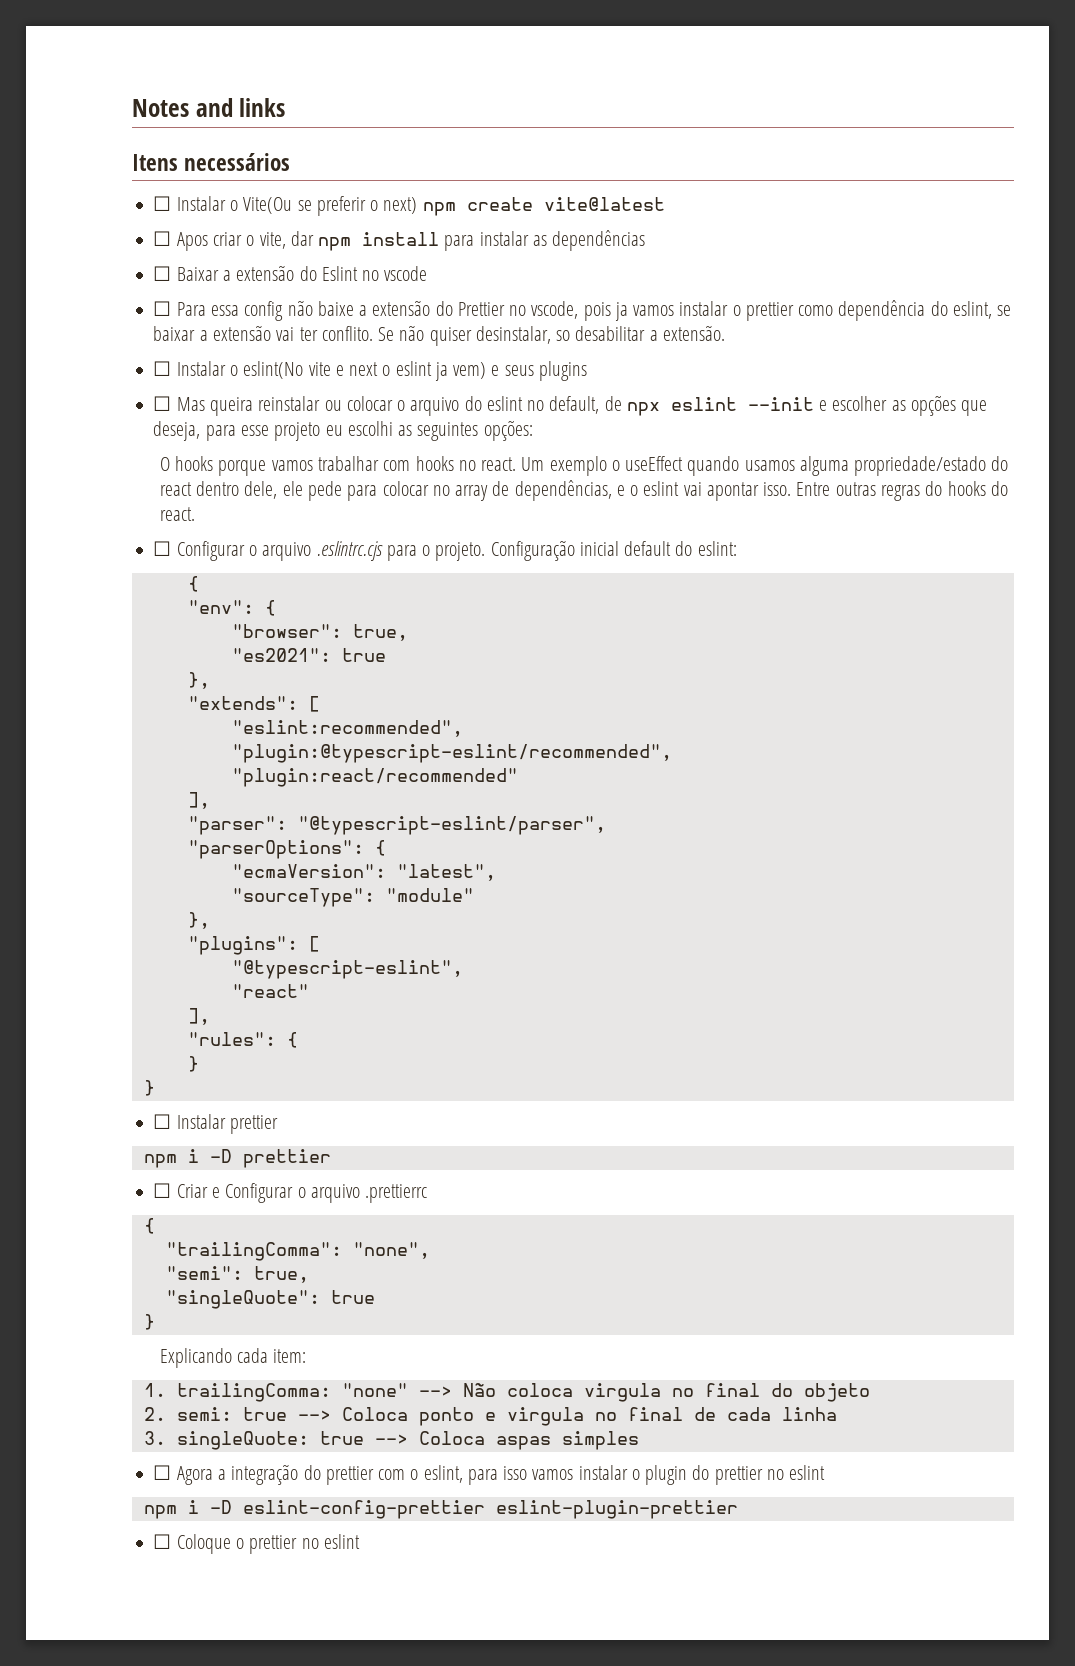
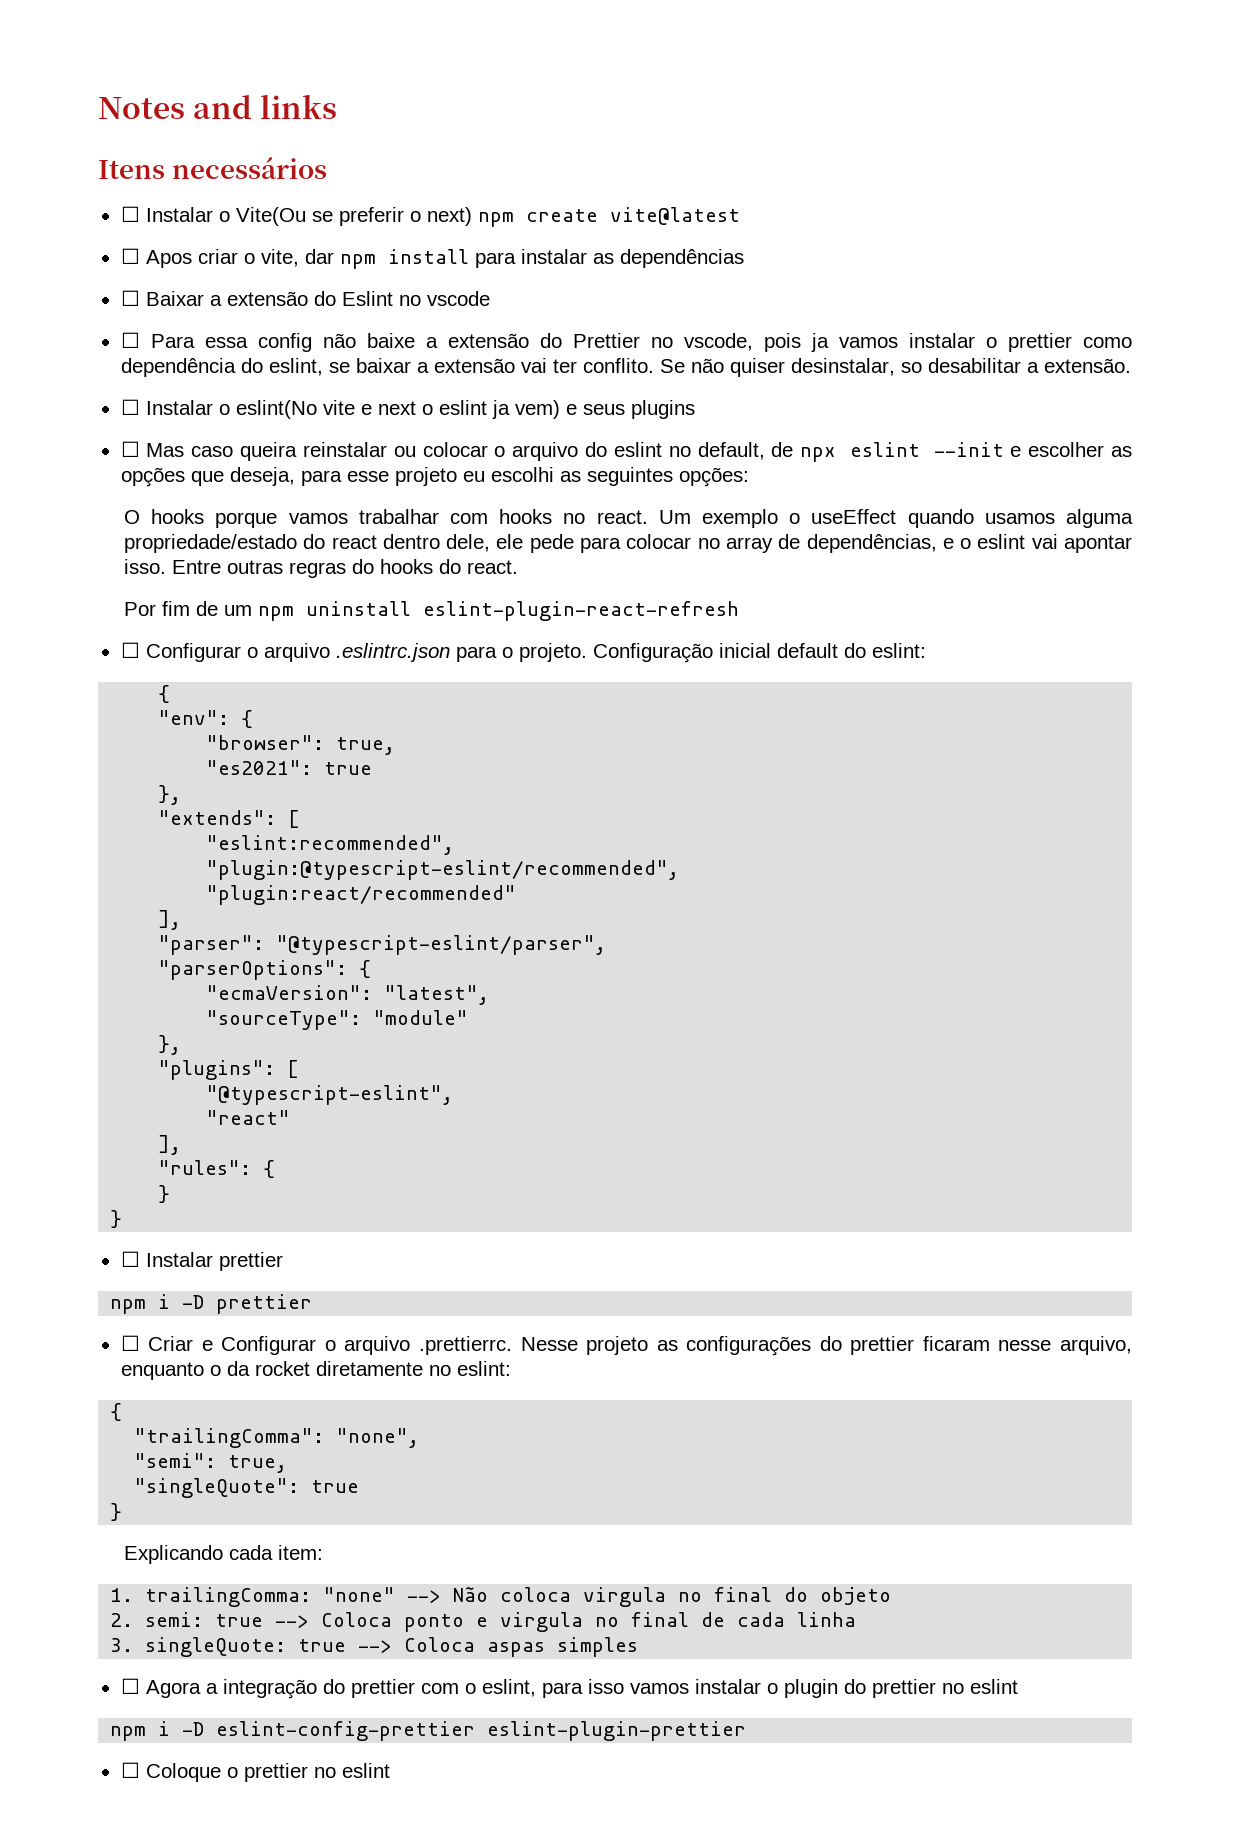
(205, 404) none -> [191,446,234,457] caso
(195, 514) none -> [123,601,739,621] // Por fim de um npm uninstall eslint-plugin-react-refresh
[316,541,383,561] .eslintrc.cjs -> [335,643,450,662] .eslintrc.json
[365,1184,428,1203] .prettierrc -> [418,1336,1133,1356] [120,1361,511,1380] .prettierrc. Nesse projeto as configurações do prettier ficaram nesse arquivo, enquanto o da rocket diretamente no eslint:

